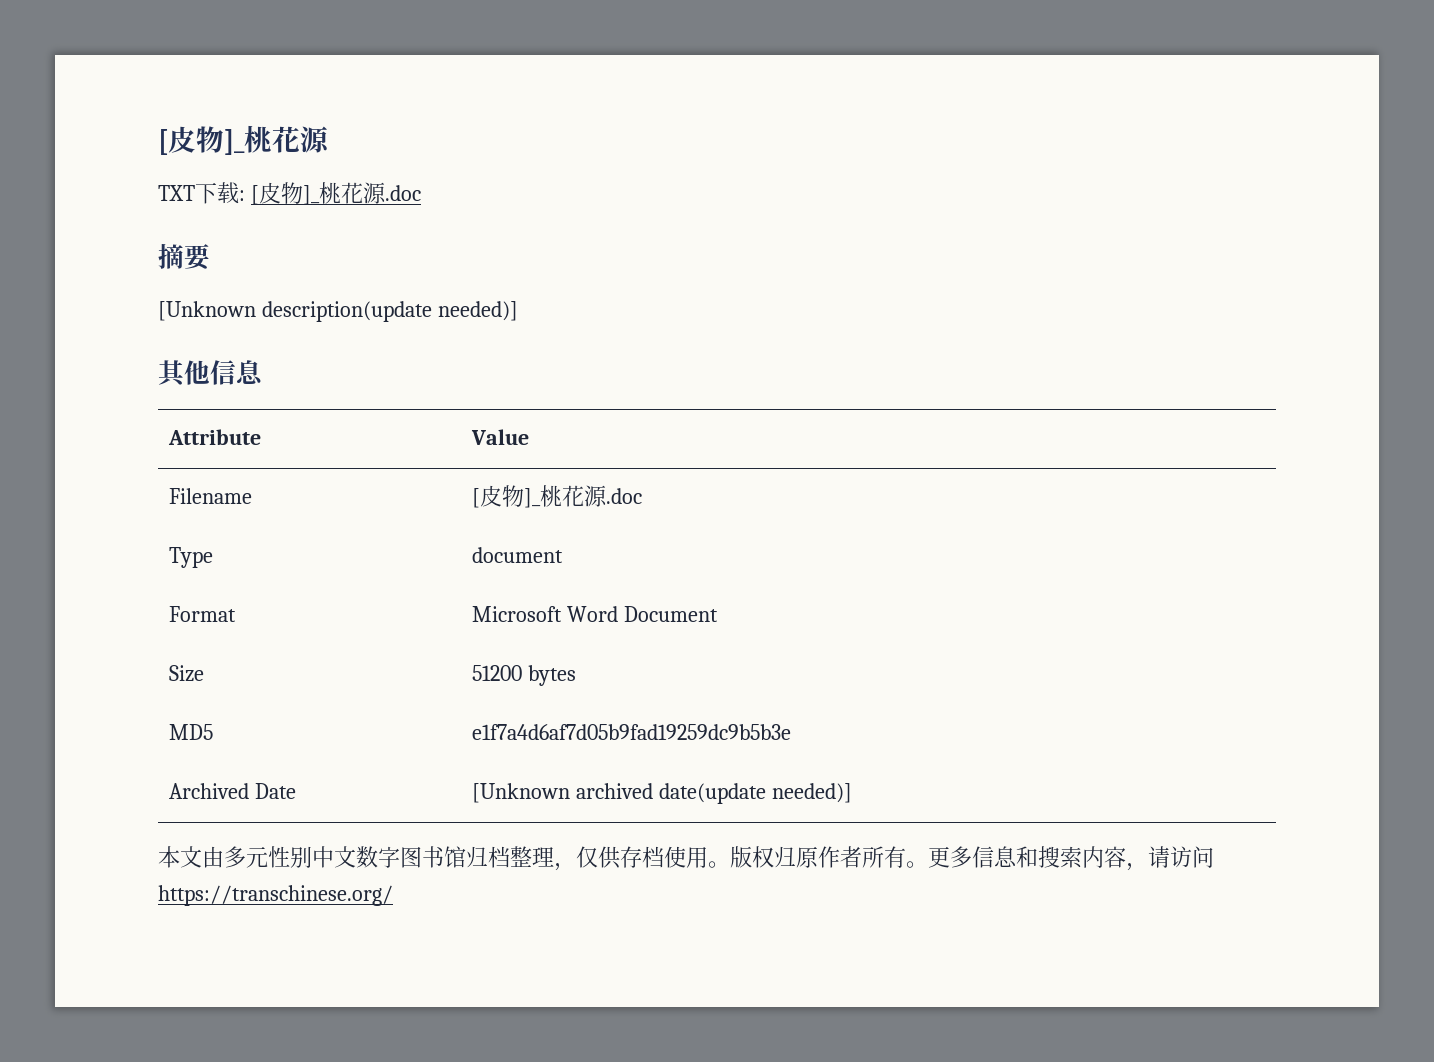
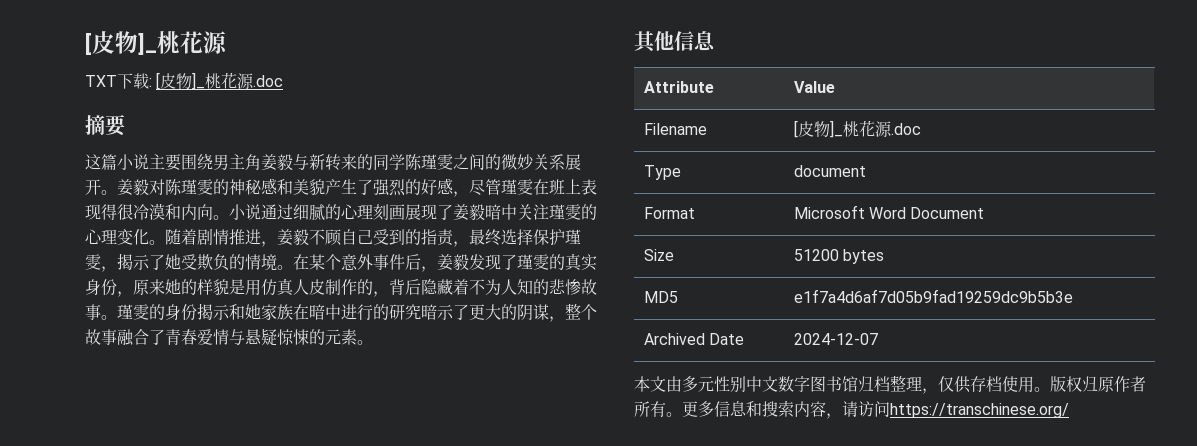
[158,301,518,322] [Unknown description(update needed)] -> [85,153,581,171] [85,178,597,197] [85,203,597,221] [85,228,581,247] [85,253,597,272] [85,278,597,297] [85,303,597,322] [85,328,373,346] 这篇小说主要围绕男主角姜毅与新转来的同学陈瑾雯之间的微妙关系展开。姜毅对陈瑾雯的神秘感和美貌产生了强烈的好感，尽管瑾雯在班上表现得很冷漠和内向。小说通过细腻的心理刻画展现了姜毅暗中关注瑾雯的心理变化。随着剧情推进，姜毅不顾自己受到的指责，最终选择保护瑾雯，揭示了她受欺负的情境。在某个意外事件后，姜毅发现了瑾雯的真实身份，原来她的样貌是用仿真人皮制作的，背后隐藏着不为人知的悲惨故事。瑾雯的身份揭示和她家族在暗中进行的研究暗示了更大的阴谋，整个故事融合了青春爱情与悬疑惊悚的元素。
[472,783,853,804] [Unknown archived date(update needed)] -> [793,333,878,345] 2024-12-07

